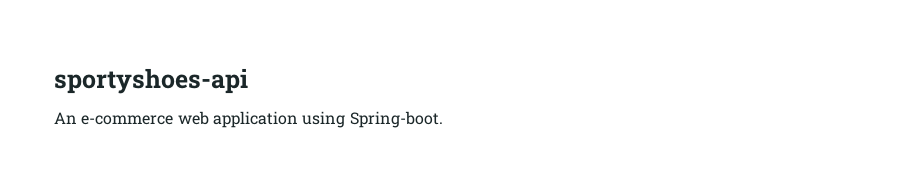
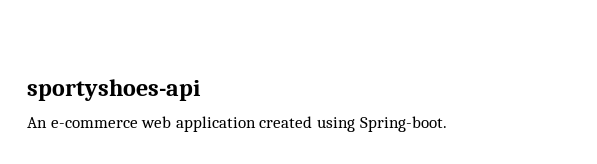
(298, 119) none -> [259,116,313,128] created

